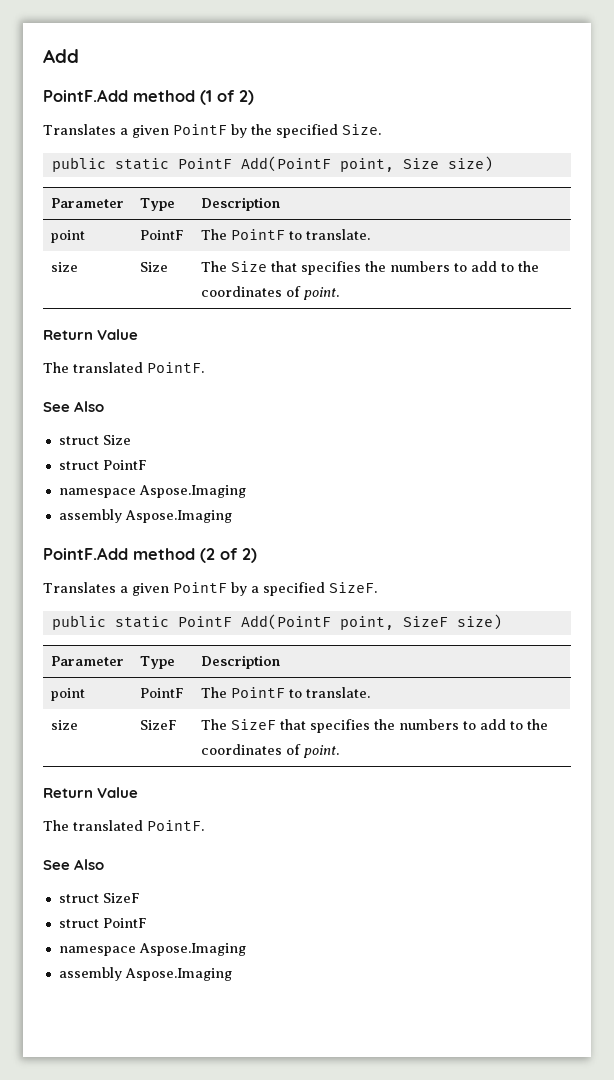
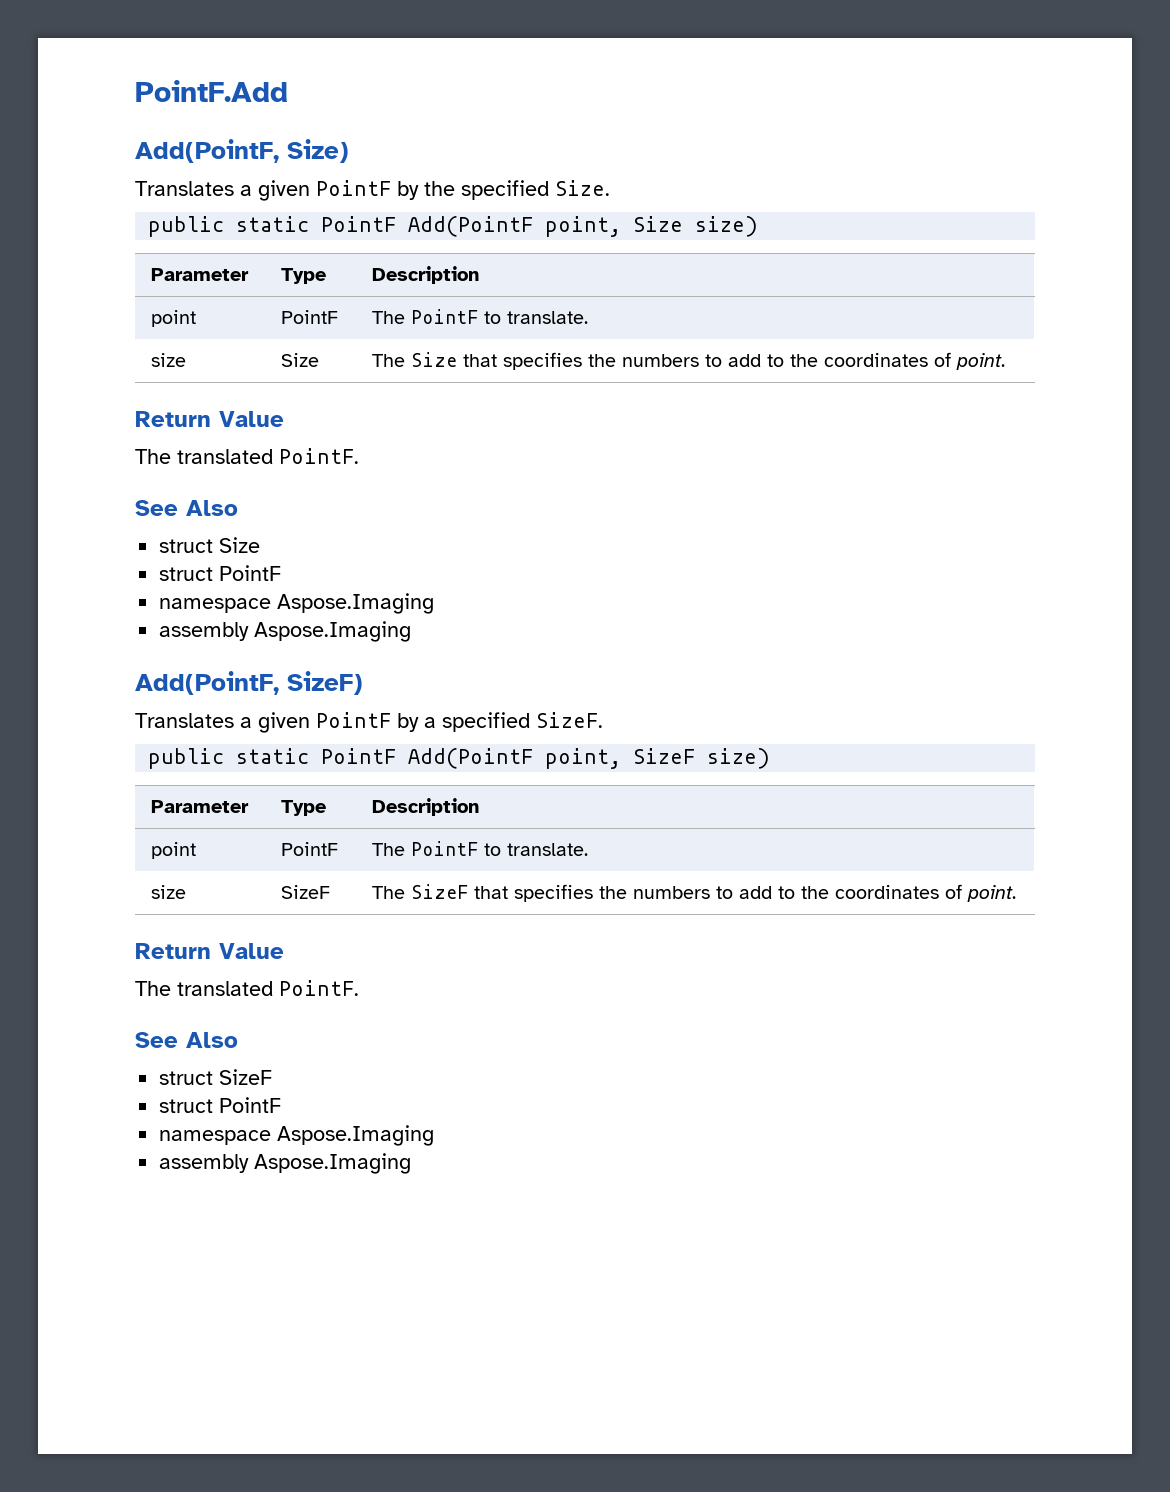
[43,49,79,63] [43,89,254,105] Add // PointF.Add method (1 of 2) -> [135,80,288,102] [135,139,349,163] PointF.Add // Add(PointF, Size)
[43,547,257,563] PointF.Add method (2 of 2) -> [135,671,363,695] Add(PointF, SizeF)

